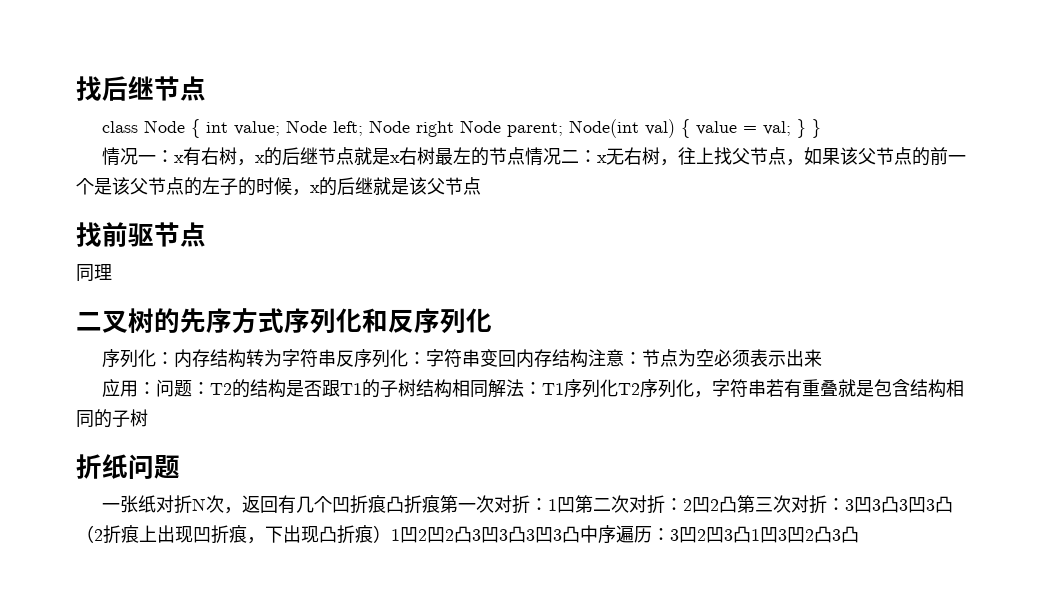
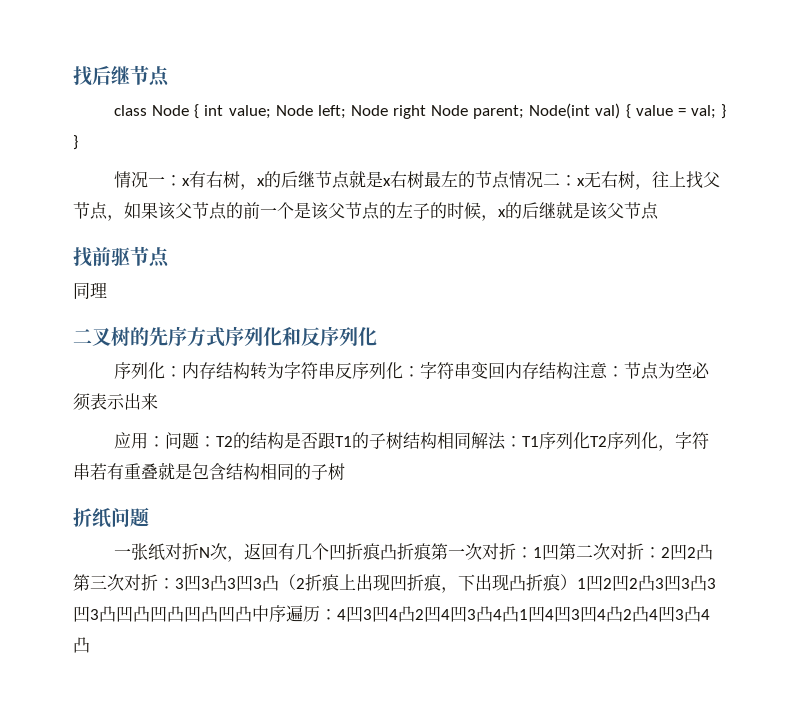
[580,525,841,544] 中序遍历：3凹2凹3凸1凹3凹2凸3 -> [116,605,710,622] 凹凸凹凸凹凸凹凸中序遍历：4凹3凹4凸2凹4凹3凸4凸1凹4凹3凹4凸2凸4凹3凸4

